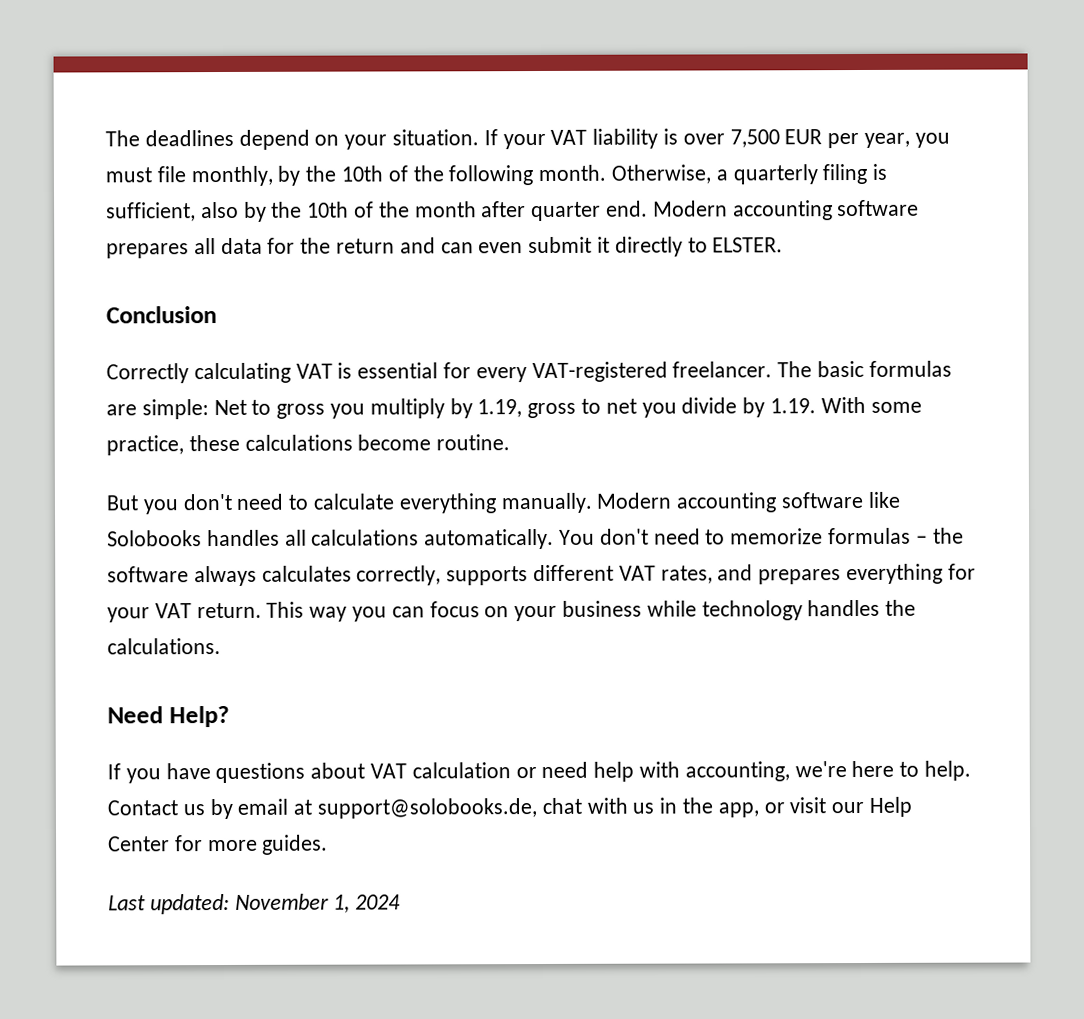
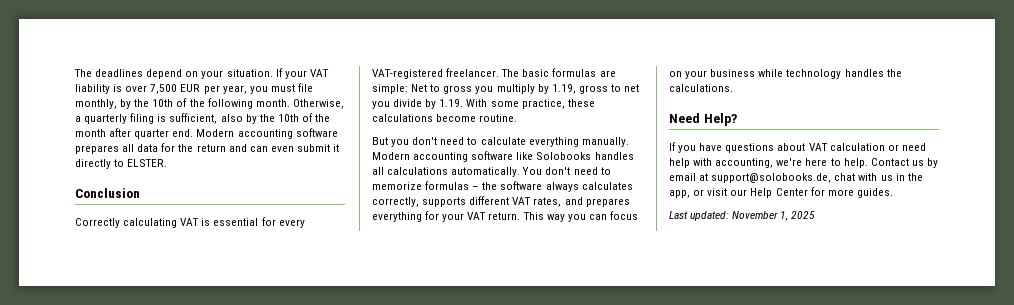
[355,894,402,910] 2024 -> [791,211,816,219] 2025

